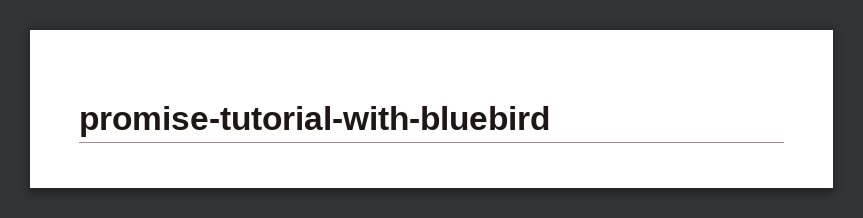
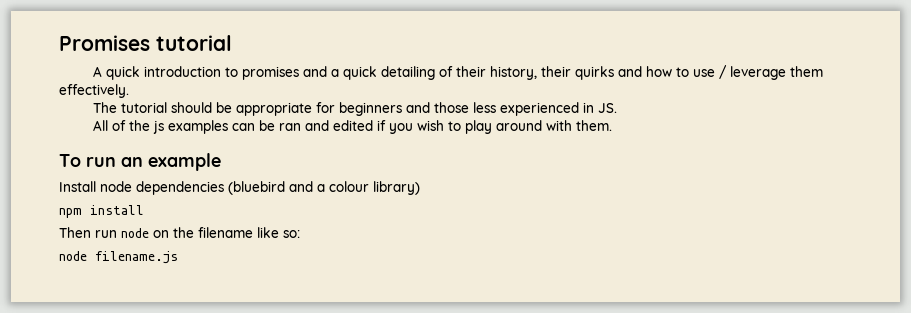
[79,106,550,137] promise-tutorial-with-bluebird -> [59,35,232,51] [93,65,824,80] [59,84,129,98] [93,102,618,116] [93,120,613,134] [59,153,221,171] [59,181,420,195] [59,205,144,218] [59,227,300,238] [59,251,178,264] Promises tutorial // A quick introduction to promises and a quick detailing of their history, their quirks and how to use / leverage them effectively. // The tutorial should be appropriate for beginners and those less experienced in JS. // All of the js examples can be ran and edited if you wish to play around with them. // To run an example // Install node dependencies (bluebird and a colour library) // npm install // Then run node on the filename like so: // node filename.js

